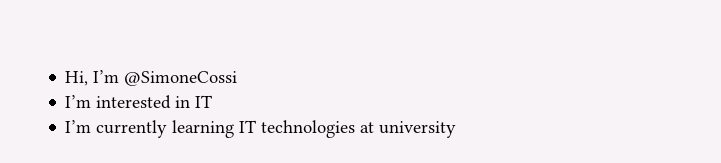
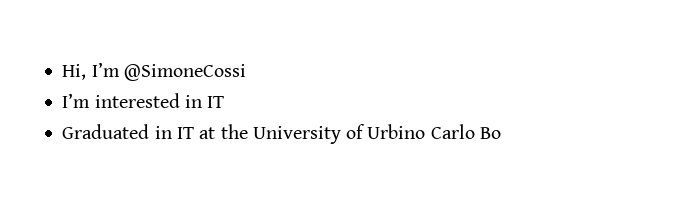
[65,120,457,138] I’m currently learning IT technologies at university -> [62,124,501,144] Graduated in IT at the University of Urbino Carlo Bo

